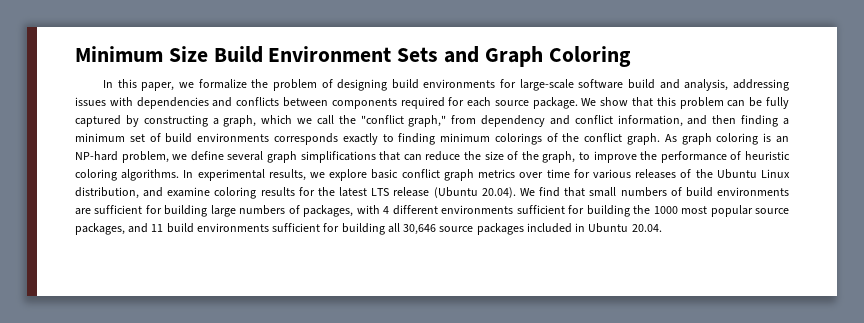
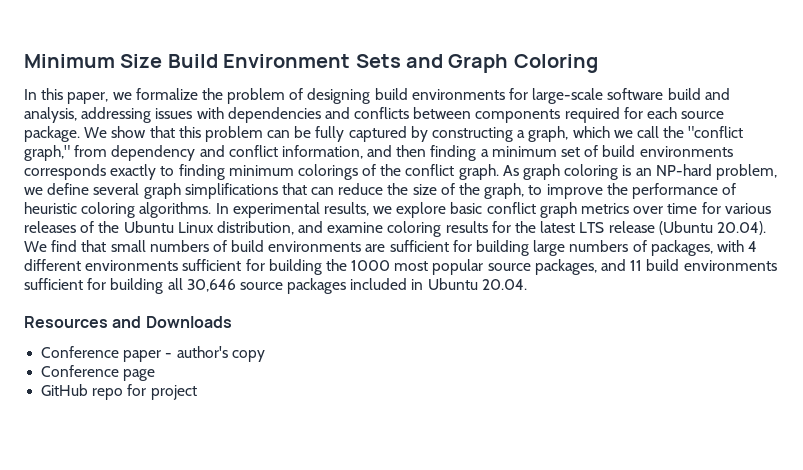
(662, 228) none -> [24,316,232,328] [41,346,265,362] [41,365,156,381] [41,384,197,400] // Resources and Downloads // Conference paper - author's copy // Conference page // GitHub repo for project

